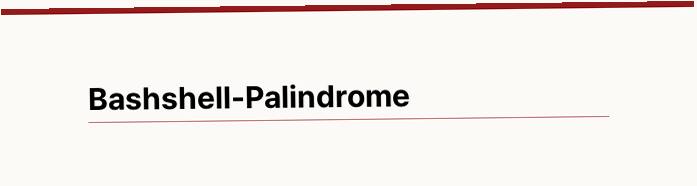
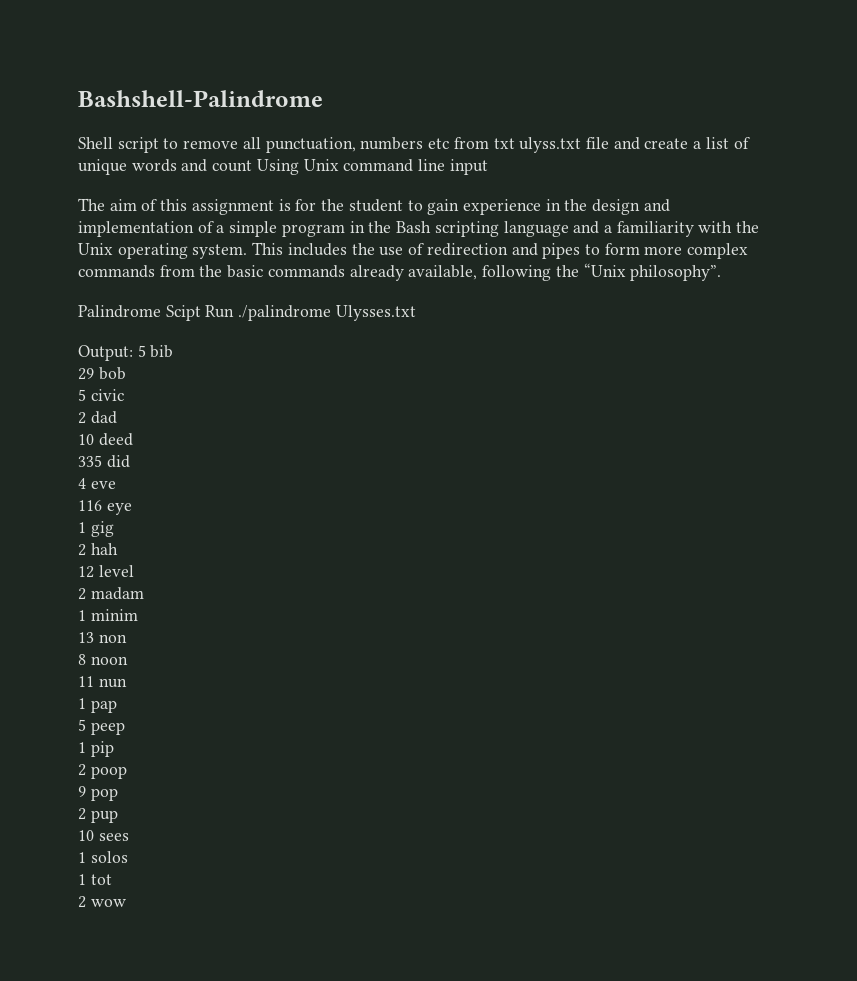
(411, 97) none -> [78,137,750,153] [78,159,488,175] [78,198,670,215] [78,221,760,237] [78,242,749,259] [78,263,722,281] [78,305,416,321] [78,345,174,361] [78,367,126,380] [78,389,124,401] [78,411,117,424] [78,433,133,446] [78,455,130,468] [78,478,116,489] [78,500,132,515] [78,521,114,537] [78,543,118,556] [78,565,134,578] [78,587,144,600] [78,609,138,621] [78,632,127,643] [78,654,128,665] [78,676,127,688] [78,698,117,713] [78,719,125,735] [78,741,114,757] [78,764,127,779] [78,786,118,801] [78,808,118,823] [78,830,129,841] [78,851,128,863] [78,874,112,885] [78,896,126,908] // Shell script to remove all punctuation, numbers etc from txt ulyss.txt file and create a list of unique words and count Using Unix command line input // The aim of this assignment is for the student to gain experience in the design and implementation of a simple program in the Bash scripting language and a familiarity with the Unix operating system. This includes the use of redirection and pipes to form more complex commands from the basic commands already available, following the “Unix philosophy”. // Palindrome Scipt Run ./palindrome Ulysses.txt // Output: 5 bib // 29 bob // 5 civic // 2 dad // 10 deed // 335 did // 4 eve // 116 eye // 1 gig // 2 hah // 12 level // 2 madam // 1 minim // 13 non // 8 noon // 11 nun // 1 pap // 5 peep // 1 pip // 2 poop // 9 pop // 2 pup // 10 sees // 1 solos // 1 tot // 2 wow

